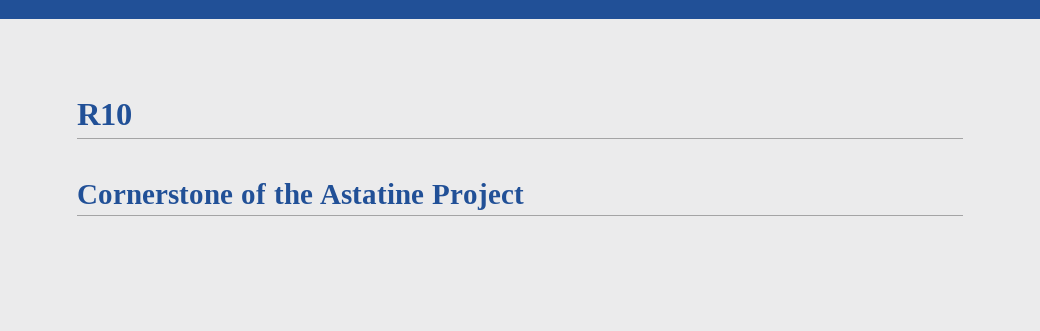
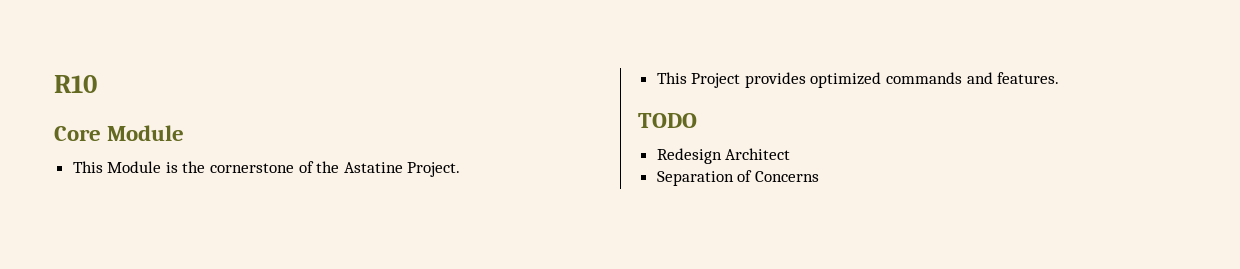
[77,183,525,210] Cornerstone of the Astatine Project -> [54,125,185,141] [72,161,461,177] [656,72,1060,88] [638,113,697,128] [656,148,791,164] [656,170,819,186] Core Module // This Module is the cornerstone of the Astatine Project. // This Project provides optimized commands and features. // TODO // Redesign Architect // Separation of Concerns

